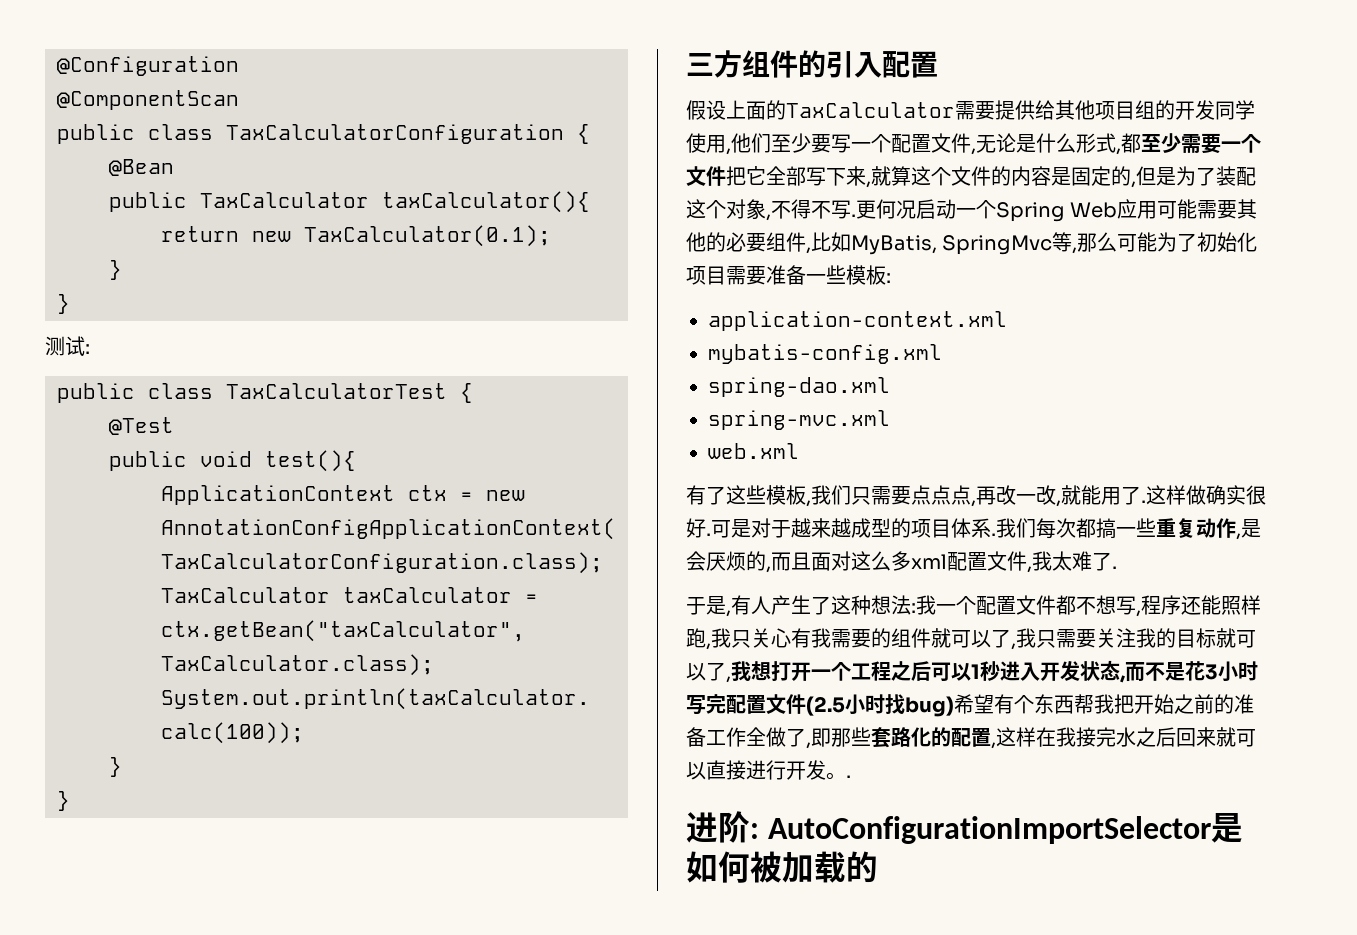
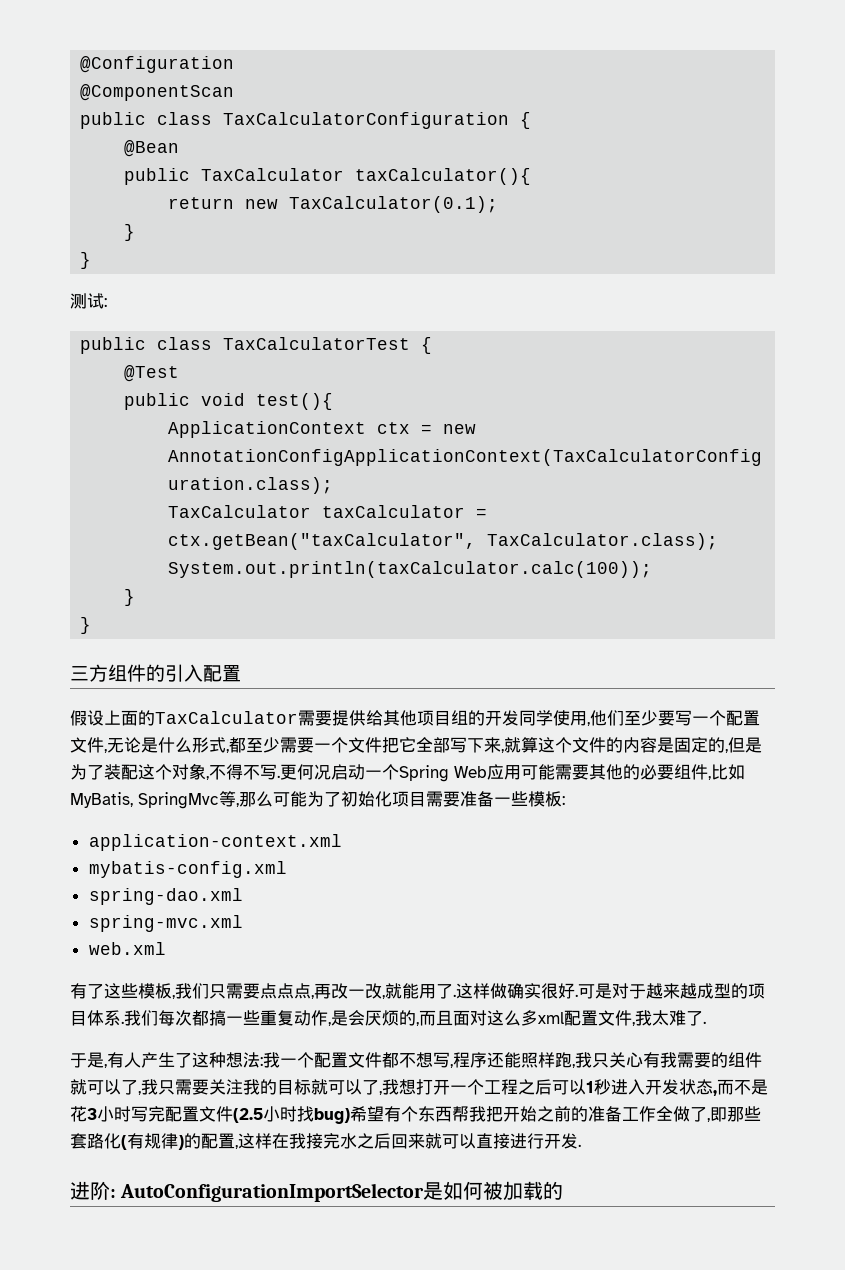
(931, 737) none -> [121,1133,184,1150] (有规律)
[826,772,846,780] 。 -> (578, 1141) none

